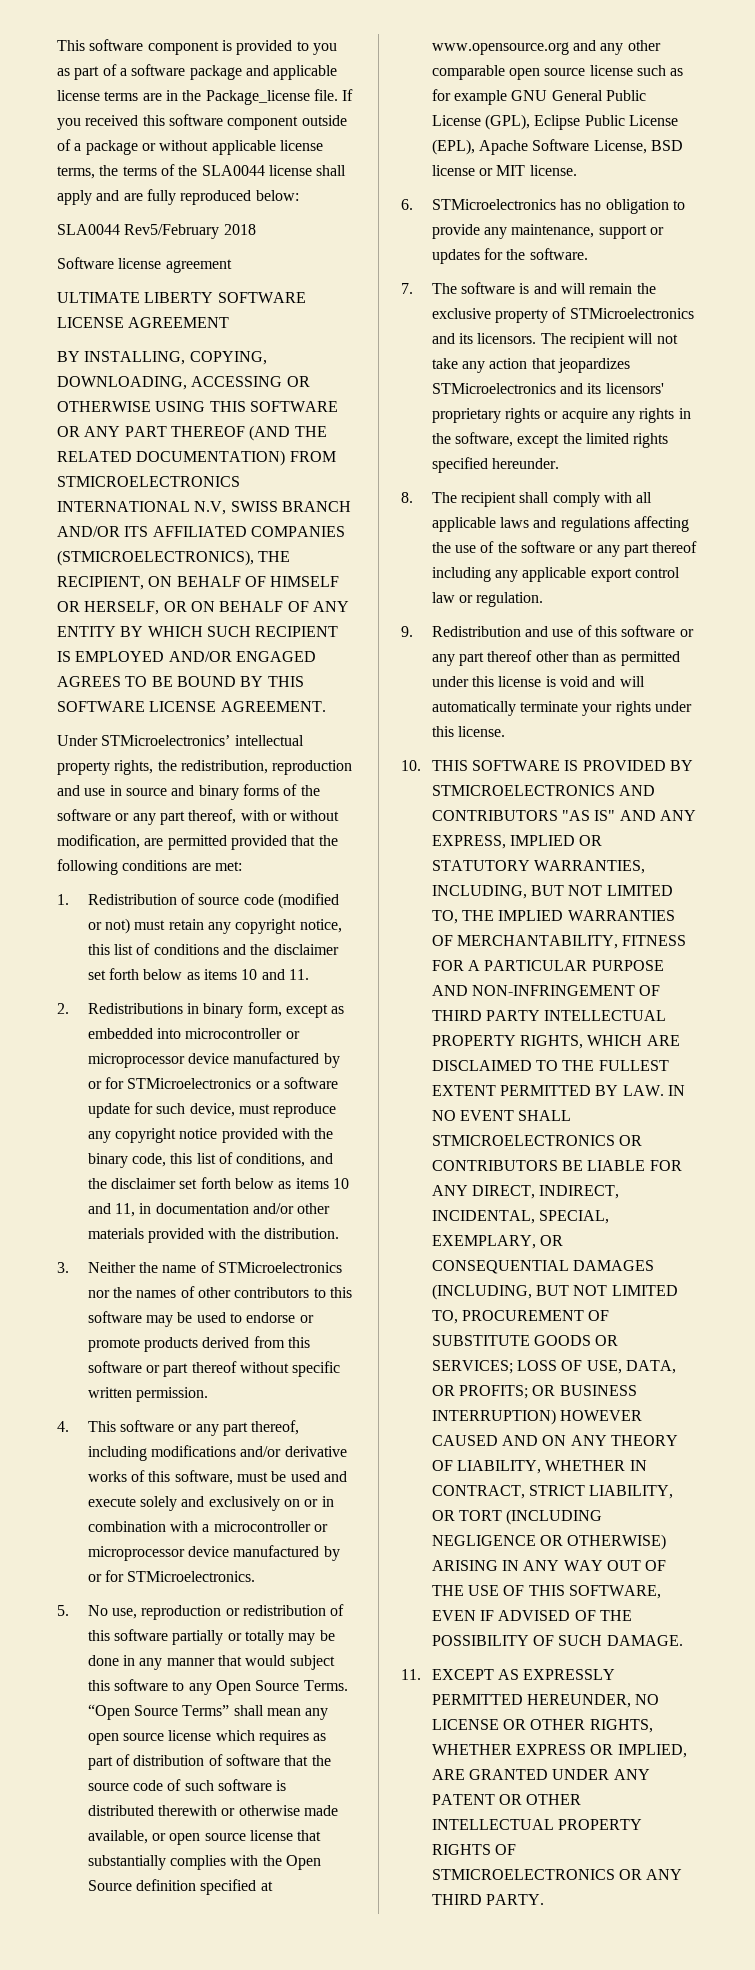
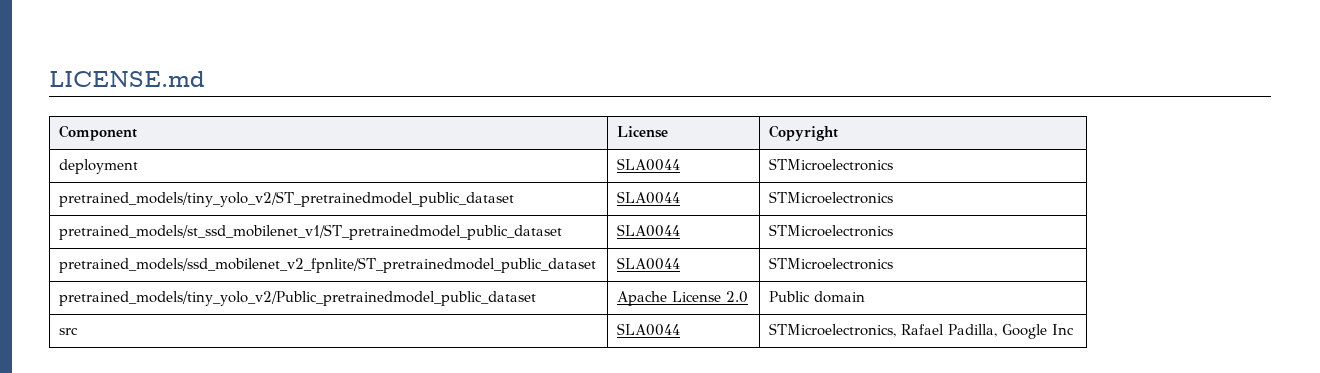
[57,39,337,55] [57,64,338,80] [57,89,354,105] [57,114,347,130] [57,139,323,155] [57,164,347,179] [57,189,299,205] [57,224,256,239] [57,257,232,273] [57,292,306,303] [57,317,230,328] [57,351,267,365] [57,376,310,390] [57,401,338,412] [57,425,327,441] [57,450,336,466] [57,476,240,487] [57,501,351,515] [57,526,345,537] [57,550,291,566] [57,576,340,590] [57,601,349,615] [57,626,339,637] [57,651,316,662] [57,676,304,687] [57,701,326,712] [57,735,304,746] [57,760,353,775] [57,784,320,800] [57,809,340,825] [57,834,338,850] [57,859,242,875] [57,893,339,909] [87,918,342,934] [87,943,339,955] [87,968,309,980] [57,1002,345,1018] [87,1028,300,1039] [87,1052,340,1068] [87,1077,339,1089] [87,1102,337,1118] [87,1128,334,1143] [87,1152,333,1168] [87,1177,349,1189] [87,1203,331,1217] [87,1228,339,1243] [57,1261,342,1273] [87,1286,352,1298] [87,1311,314,1327] [87,1336,310,1352] [87,1361,341,1377] [87,1387,208,1402] [57,1420,300,1436] [87,1445,347,1461] [87,1470,347,1485] [87,1496,334,1511] [87,1521,328,1532] [87,1545,340,1561] [87,1570,256,1582] [57,1604,345,1620] [87,1629,335,1645] [87,1655,335,1670] [87,1679,348,1695] [87,1704,329,1720] [87,1730,327,1745] [87,1754,331,1770] [87,1779,287,1791] [87,1805,338,1816] [87,1830,322,1845] [87,1855,321,1870] [87,1879,273,1895] [431,40,661,55] [431,65,684,80] [431,89,646,105] [431,114,678,130] [431,139,683,155] [431,165,577,176] [401,199,685,214] [431,224,664,239] [431,248,588,264] [401,282,656,294] [431,307,694,323] [431,333,678,348] [431,358,630,373] [431,383,664,394] [431,408,691,423] [431,432,669,448] [431,457,559,473] [401,492,653,507] [431,516,689,532] [431,541,698,557] [431,567,680,582] [431,592,544,607] [401,625,694,637] [431,650,680,666] [431,676,645,687] [431,701,692,716] [431,726,505,737] [401,760,693,771] [431,785,655,796] [431,810,696,821] [431,835,603,849] [431,860,645,874] [431,885,673,899] [431,910,675,924] [431,935,687,949] [431,960,664,971] [431,985,661,996] [431,1010,667,1021] [431,1035,680,1049] [431,1060,669,1071] [431,1085,685,1096] [431,1110,572,1121] [431,1135,642,1146] [431,1160,682,1171] [431,1185,620,1199] [431,1210,609,1224] [431,1235,563,1249] [431,1260,654,1274] [431,1284,678,1300] [431,1310,610,1324] [431,1335,619,1346] [431,1360,676,1374] [431,1385,637,1399] [431,1409,642,1425] [431,1435,678,1446] [431,1460,647,1474] [431,1485,674,1499] [431,1509,603,1525] [431,1534,667,1550] [431,1560,667,1571] [431,1585,661,1599] [431,1610,632,1621] [431,1635,683,1646] [401,1669,616,1680] [431,1694,660,1708] [431,1719,653,1733] [431,1744,687,1758] [431,1769,650,1780] [431,1794,582,1805] [431,1819,642,1830] [431,1844,516,1855] [431,1869,683,1880] [431,1894,544,1905] This software component is provided to you as part of a software package and applicable license terms are in the Package_license file. If you received this software component outside of a package or without applicable license terms, the terms of the SLA0044 license shall apply and are fully reproduced below: // SLA0044 Rev5/February 2018 // Software license agreement // ULTIMATE LIBERTY SOFTWARE LICENSE AGREEMENT // BY INSTALLING, COPYING, DOWNLOADING, ACCESSING OR OTHERWISE USING THIS SOFTWARE OR ANY PART THEREOF (AND THE RELATED DOCUMENTATION) FROM STMICROELECTRONICS INTERNATIONAL N.V, SWISS BRANCH AND/OR ITS AFFILIATED COMPANIES (STMICROELECTRONICS), THE RECIPIENT, ON BEHALF OF HIMSELF OR HERSELF, OR ON BEHALF OF ANY ENTITY BY WHICH SUCH RECIPIENT IS EMPLOYED AND/OR ENGAGED AGREES TO BE BOUND BY THIS SOFTWARE LICENSE AGREEMENT. // Under STMicroelectronics’ intellectual property rights, the redistribution, reproduction and use in source and binary forms of the software or any part thereof, with or without modification, are permitted provided that the following conditions are met: // 1. Redistribution of source code (modified or not) must retain any copyright notice, this list of conditions and the disclaimer set forth below as items 10 and 11. // 2. Redistributions in binary form, except as embedded into microcontroller or microprocessor device manufactured by or for STMicroelectronics or a software update for such device, must reproduce any copyright notice provided with the binary code, this list of conditions, and the disclaimer set forth below as items 10 and 11, in documentation and/or other materials provided with the distribution. // 3. Neither the name of STMicroelectronics nor the names of other contributors to this software may be used to endorse or promote products derived from this software or part thereof without specific written permission. // 4. This software or any part thereof, including modifications and/or derivative works of this software, must be used and execute solely and exclusively on or in combination with a microcontroller or microprocessor device manufactured by or for STMicroelectronics. // 5. No use, reproduction or redistribution of this software partially or totally may be done in any manner that would subject this software to any Open Source Terms. “Open Source Terms” shall mean any open source license which requires as part of distribution of software that the source code of such software is distributed therewith or otherwise made available, or open source license that substantially complies with the Open Source definition specified at www.opensource.org and any other comparable open source license such as for example GNU General Public License (GPL), Eclipse Public License (EPL), Apache Software License, BSD license or MIT license. // 6. STMicroelectronics has no obligation to provide any maintenance, support or updates for the software. // 7. The software is and will remain the exclusive property of STMicroelectronics and its licensors. The recipient will not take any action that jeopardizes STMicroelectronics and its licensors' proprietary rights or acquire any rights in the software, except the limited rights specified hereunder. // 8. The recipient shall comply with all applicable laws and regulations affecting the use of the software or any part thereof including any applicable export control law or regulation. // 9. Redistribution and use of this software or any part thereof other than as permitted under this license is void and will automatically terminate your rights under this license. // 10. THIS SOFTWARE IS PROVIDED BY STMICROELECTRONICS AND CONTRIBUTORS "AS IS" AND ANY EXPRESS, IMPLIED OR STATUTORY WARRANTIES, INCLUDING, BUT NOT LIMITED TO, THE IMPLIED WARRANTIES OF MERCHANTABILITY, FITNESS FOR A PARTICULAR PURPOSE AND NON-INFRINGEMENT OF THIRD PARTY INTELLECTUAL PROPERTY RIGHTS, WHICH ARE DISCLAIMED TO THE FULLEST EXTENT PERMITTED BY LAW. IN NO EVENT SHALL STMICROELECTRONICS OR CONTRIBUTORS BE LIABLE FOR ANY DIRECT, INDIRECT, INCIDENTAL, SPECIAL, EXEMPLARY, OR CONSEQUENTIAL DAMAGES (INCLUDING, BUT NOT LIMITED TO, PROCUREMENT OF SUBSTITUTE GOODS OR SERVICES; LOSS OF USE, DATA, OR PROFITS; OR BUSINESS INTERRUPTION) HOWEVER CAUSED AND ON ANY THEORY OF LIABILITY, WHETHER IN CONTRACT, STRICT LIABILITY, OR TORT (INCLUDING NEGLIGENCE OR OTHERWISE) ARISING IN ANY WAY OUT OF THE USE OF THIS SOFTWARE, EVEN IF ADVISED OF THE POSSIBILITY OF SUCH DAMAGE. // 11. EXCEPT AS EXPRESSLY PERMITTED HEREUNDER, NO LICENSE OR OTHER RIGHTS, WHETHER EXPRESS OR IMPLIED, ARE GRANTED UNDER ANY PATENT OR OTHER INTELLECTUAL PROPERTY RIGHTS OF STMICROELECTRONICS OR ANY THIRD PARTY. -> [49,71,205,87] [59,125,138,141] [617,126,669,138] [769,125,839,141] [59,159,139,174] [617,158,681,171] [769,158,894,171] [59,191,515,207] [617,191,681,204] [769,191,894,204] [59,224,563,240] [617,224,681,237] [769,224,894,237] [59,257,597,273] [617,257,681,270] [769,257,894,270] [59,291,537,306] [617,291,749,306] [769,291,866,303] [59,327,79,335] [617,323,681,336] [769,323,1075,339] LICENSE.md // Component | License | Copyright // deployment | SLA0044 | STMicroelectronics // pretrained_models/tiny_yolo_v2/ST_pretrainedmodel_public_dataset | SLA0044 | STMicroelectronics // pretrained_models/st_ssd_mobilenet_v1/ST_pretrainedmodel_public_dataset | SLA0044 | STMicroelectronics // pretrained_models/ssd_mobilenet_v2_fpnlite/ST_pretrainedmodel_public_dataset | SLA0044 | STMicroelectronics // pretrained_models/tiny_yolo_v2/Public_pretrainedmodel_public_dataset | Apache License 2.0 | Public domain // src | SLA0044 | STMicroelectronics, Rafael Padilla, Google Inc

